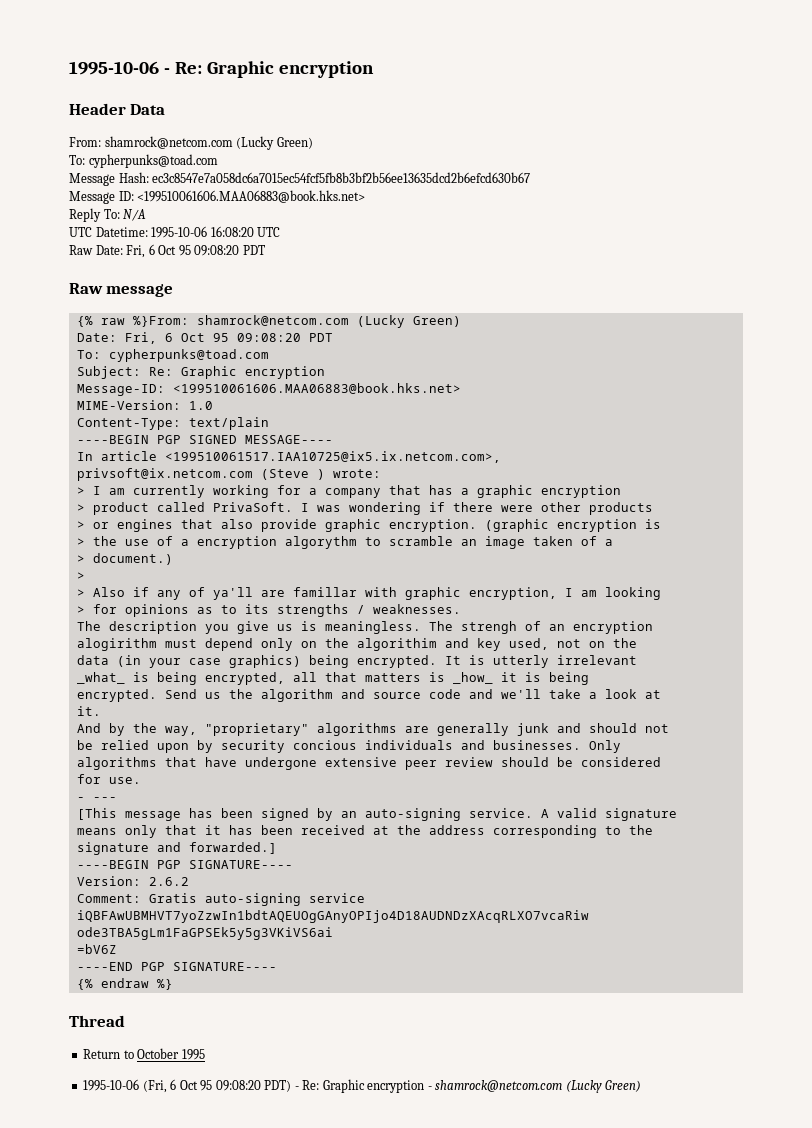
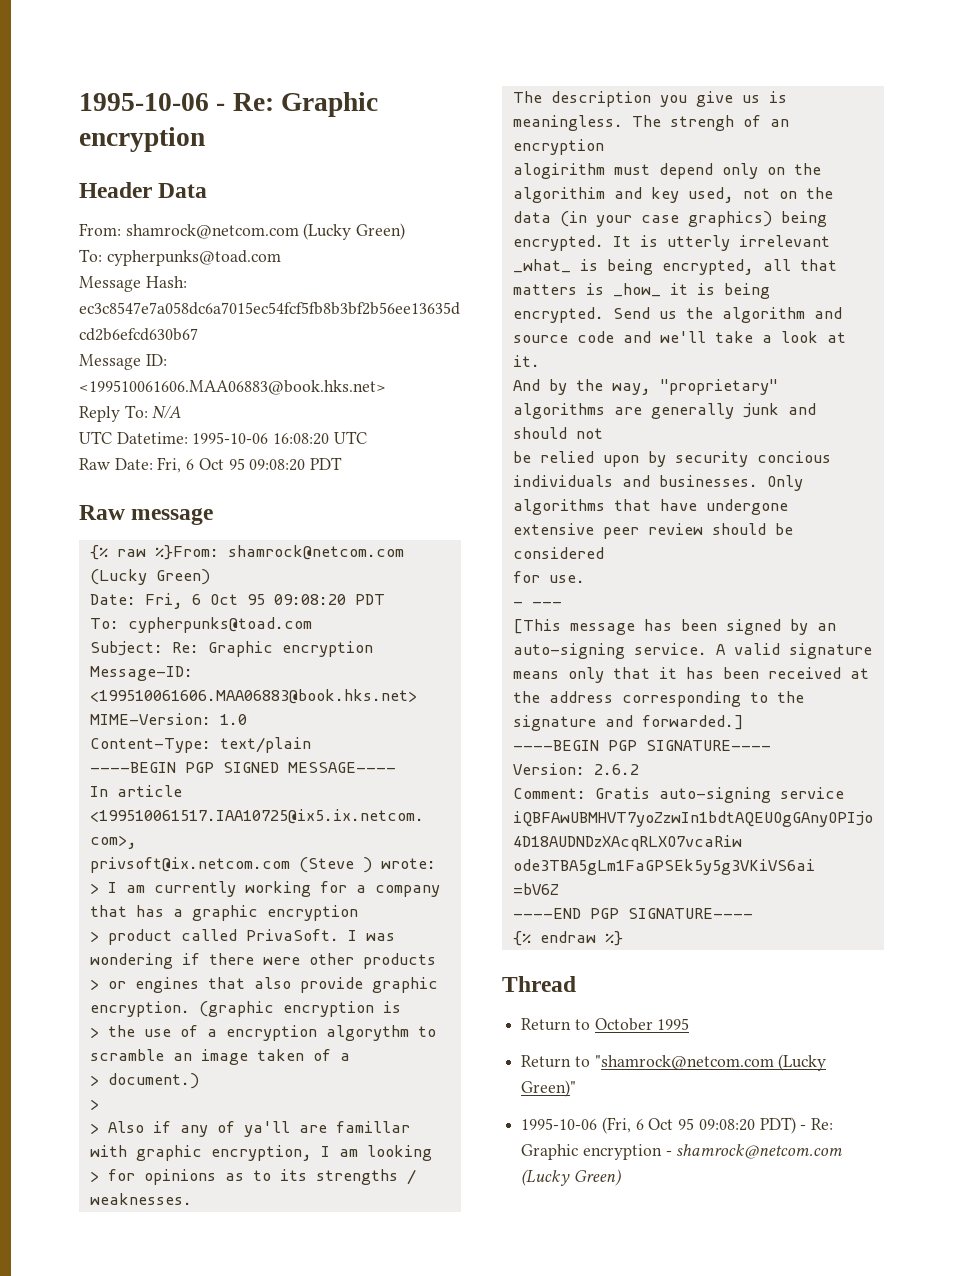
(205, 1054) none -> [521,1054,827,1071] [521,1080,577,1097] // Return to "shamrock@netcom.com (Lucky Green)"

